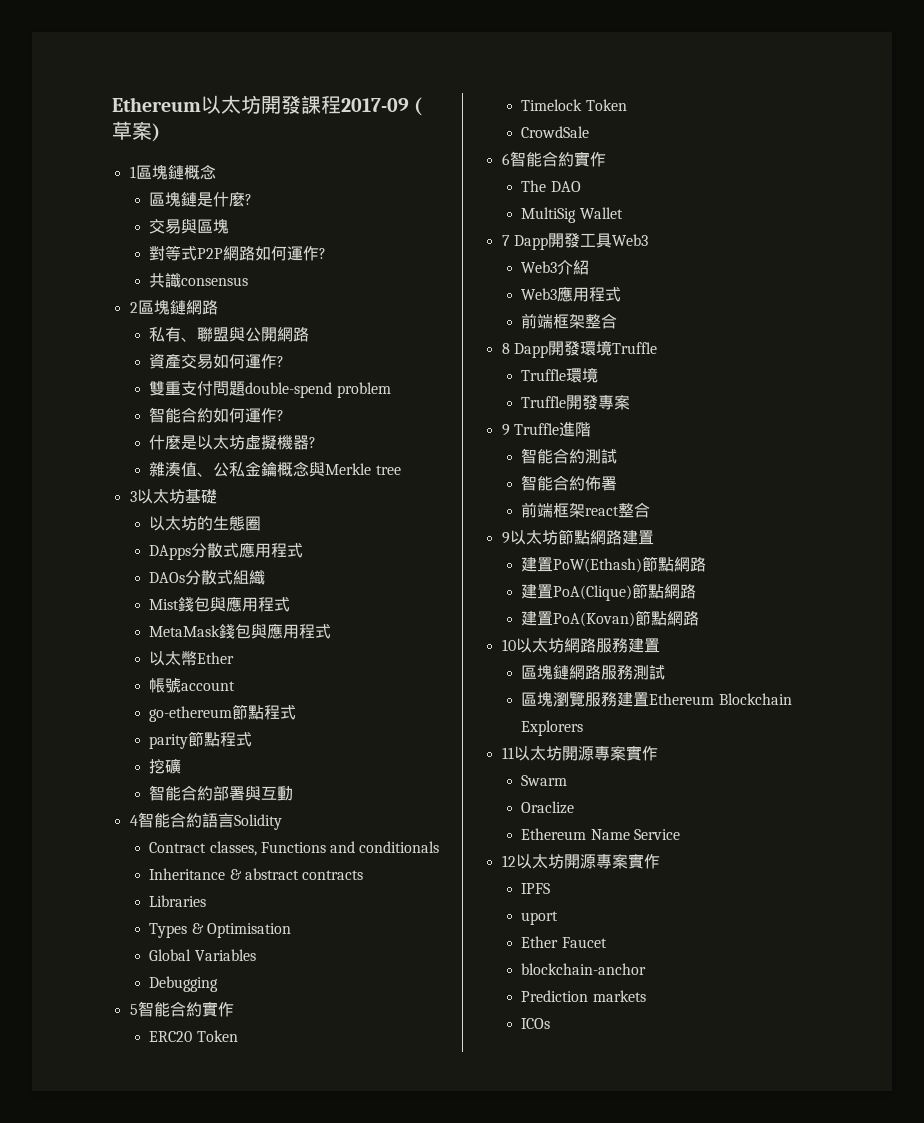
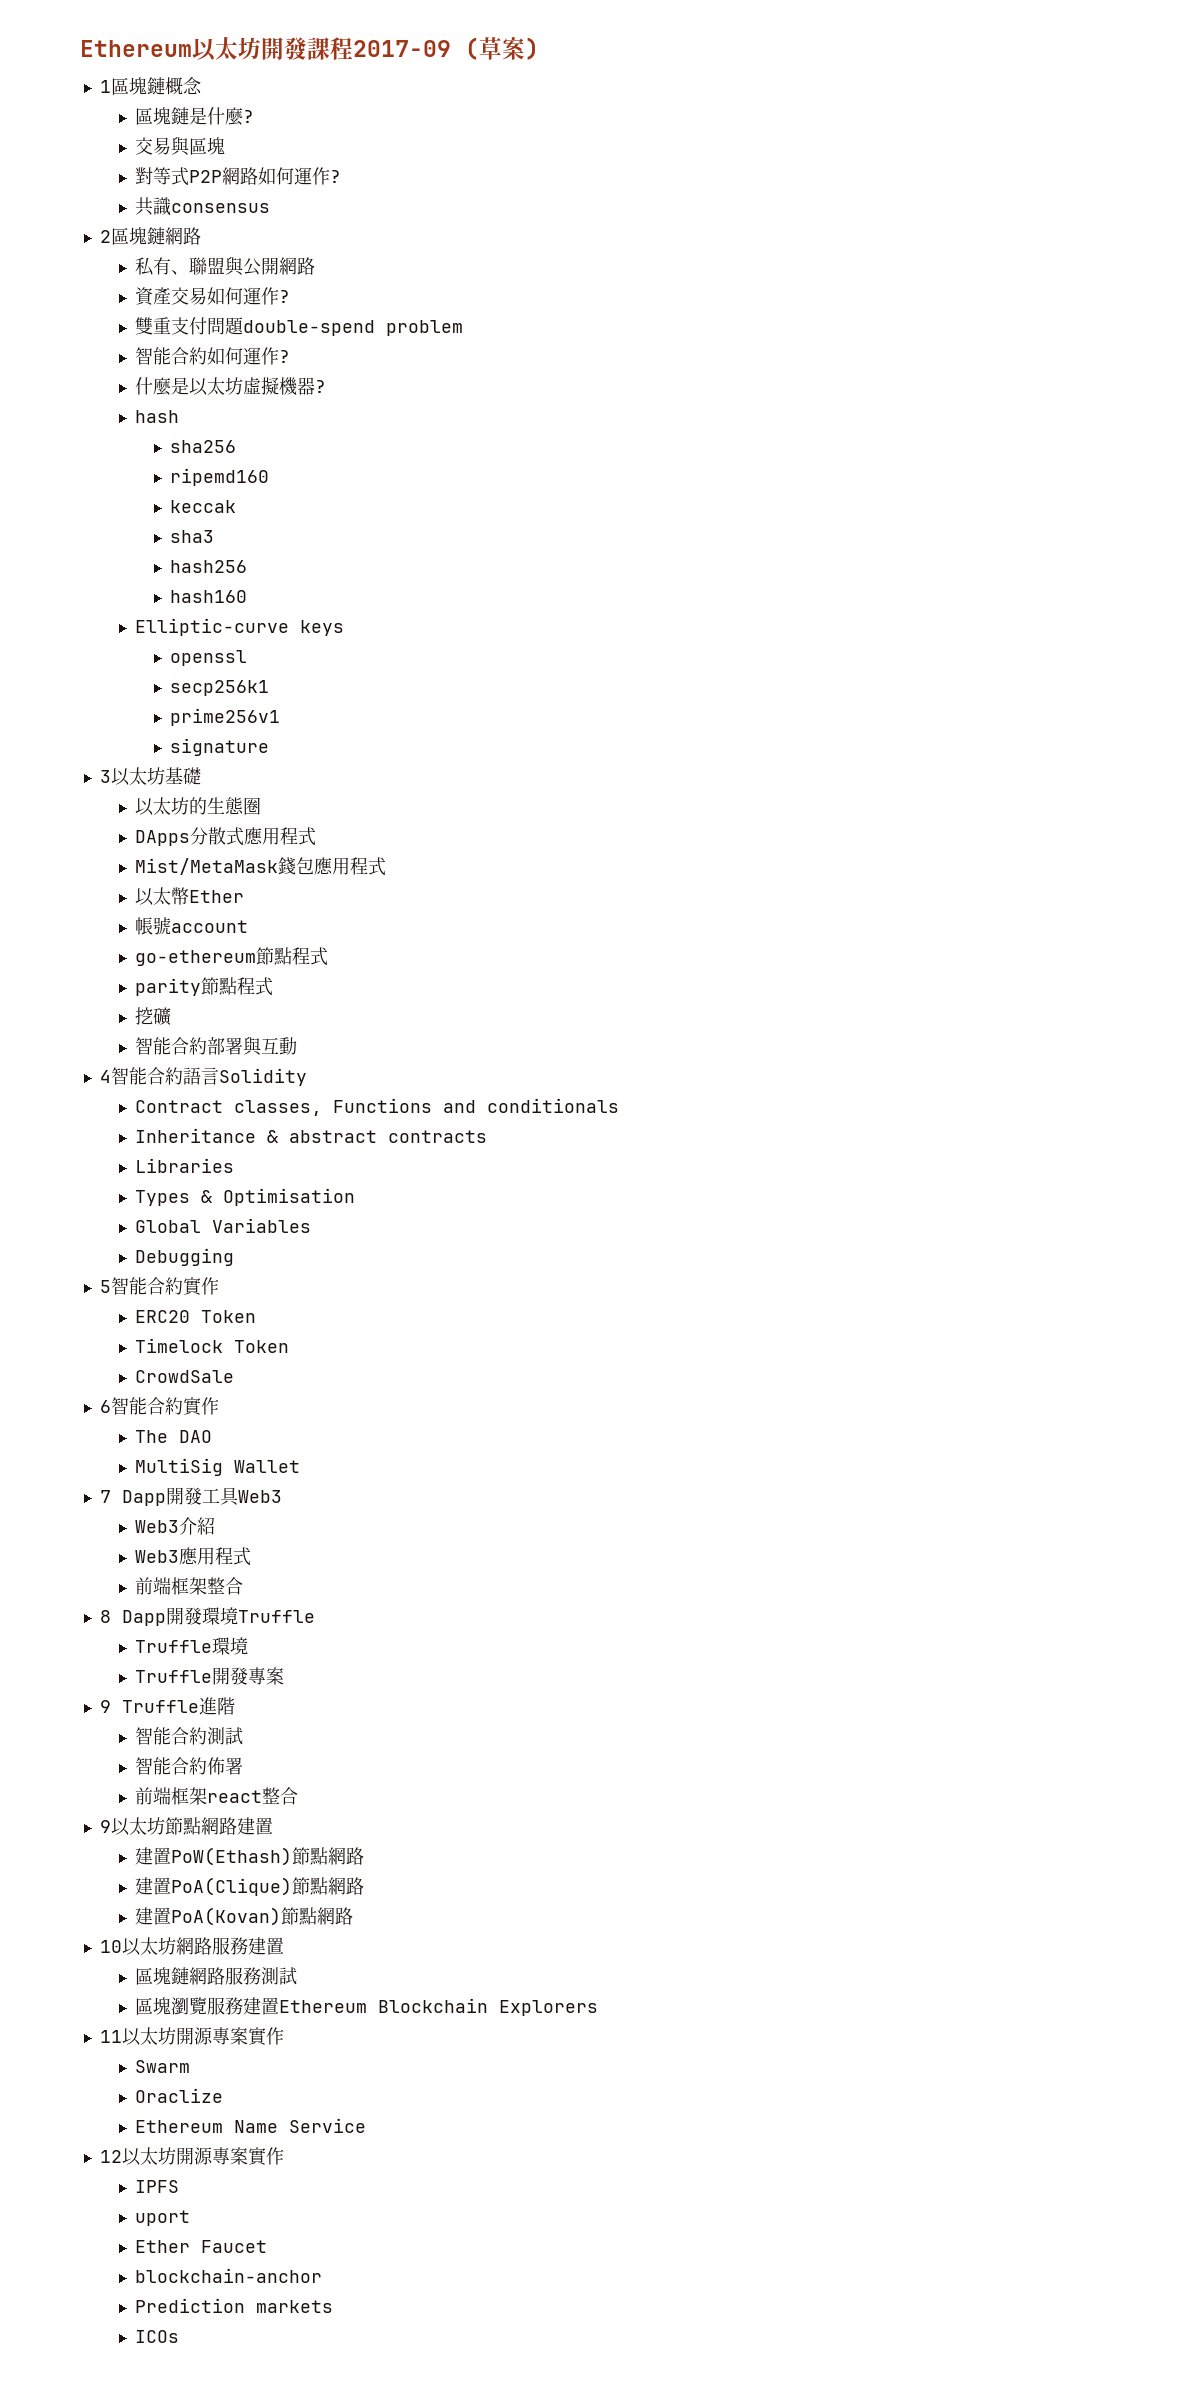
[149,461,401,477] 雜湊值、公私金鑰概念與Merkle tree -> [135,410,180,423] [170,440,237,453] [170,468,270,486] [170,500,237,513] [170,530,215,543] [170,560,248,573] [170,590,248,603] [135,618,345,636] [170,650,248,666] [170,680,270,696] [170,708,281,726] [170,738,270,756] hash // sha256 // ripemd160 // keccak // sha3 // hash256 // hash160 // Elliptic-curve keys // openssl // secp256k1 // prime256v1 // signature
[149,570,266,585] [149,596,291,612] [149,623,268,639] DAOs分散式組織 // Mist錢包與應用程式 // MetaMask錢包與 -> [135,857,315,875] Mist/MetaMask錢包

